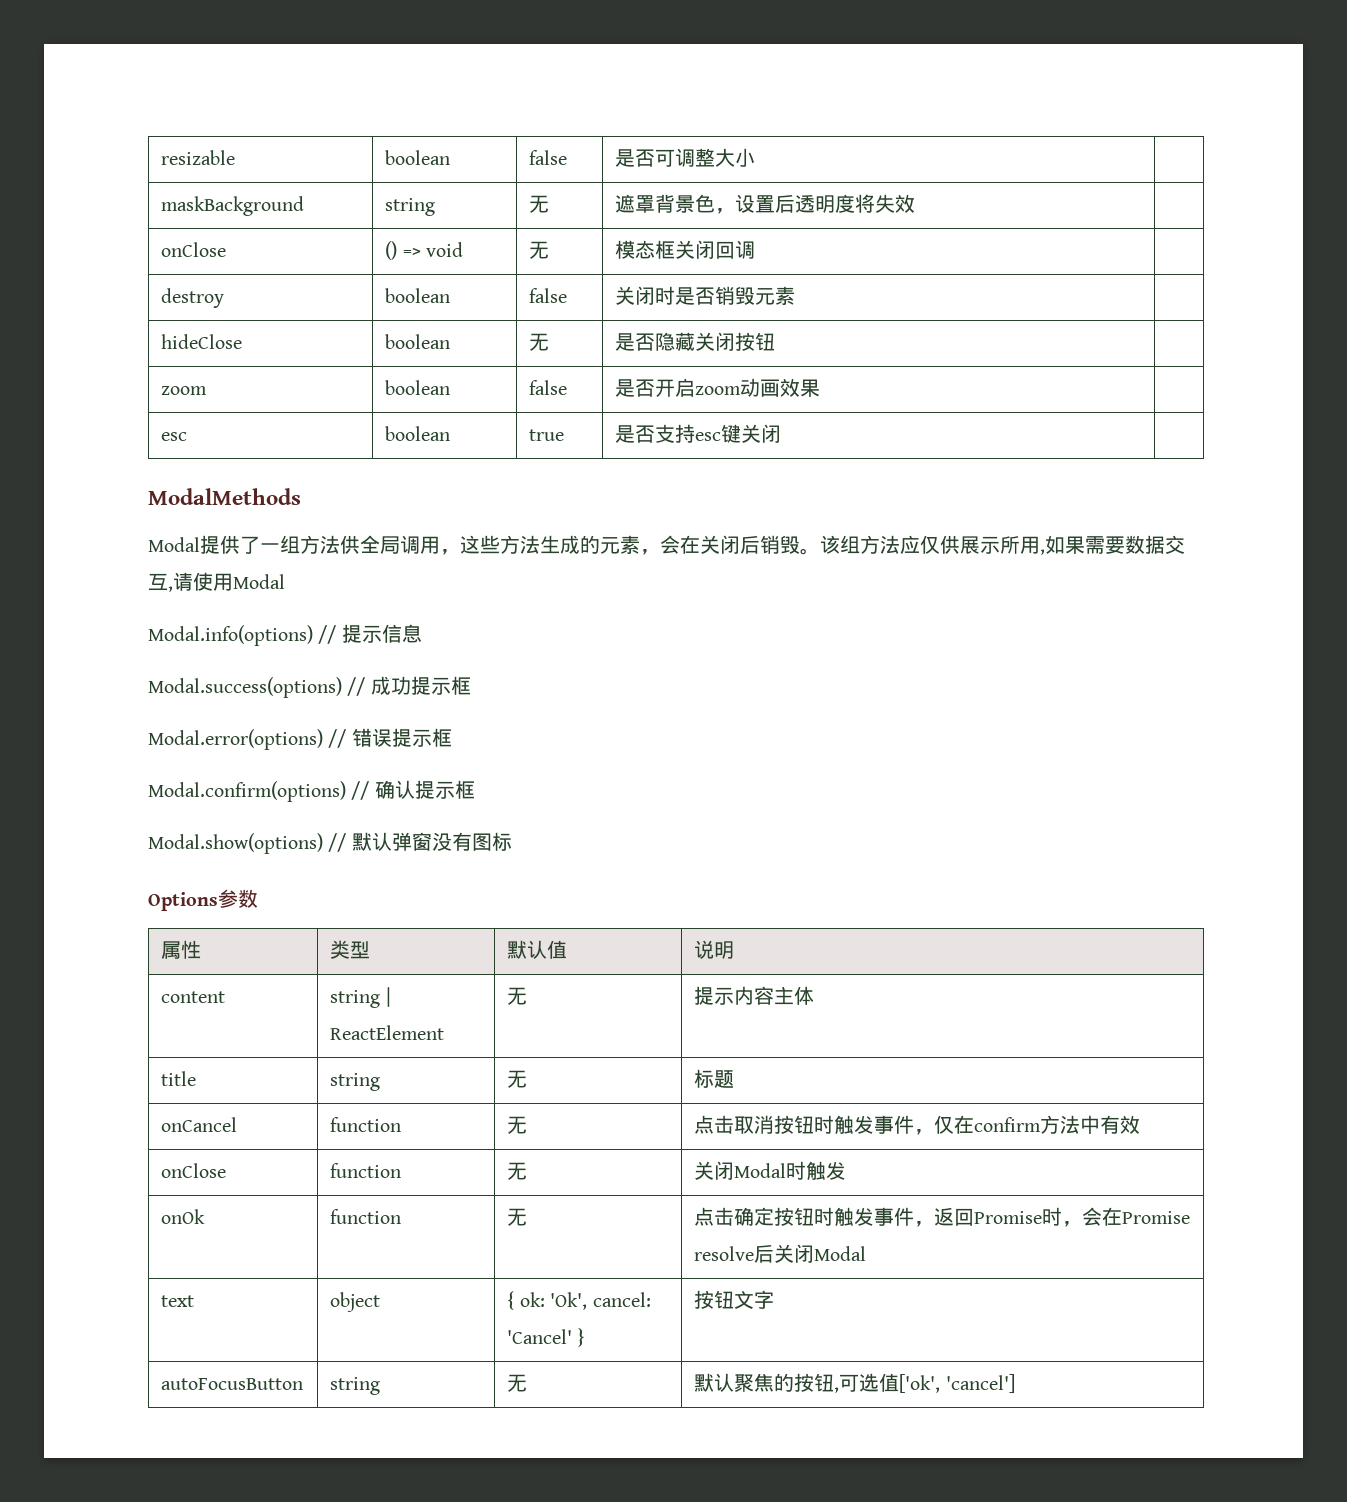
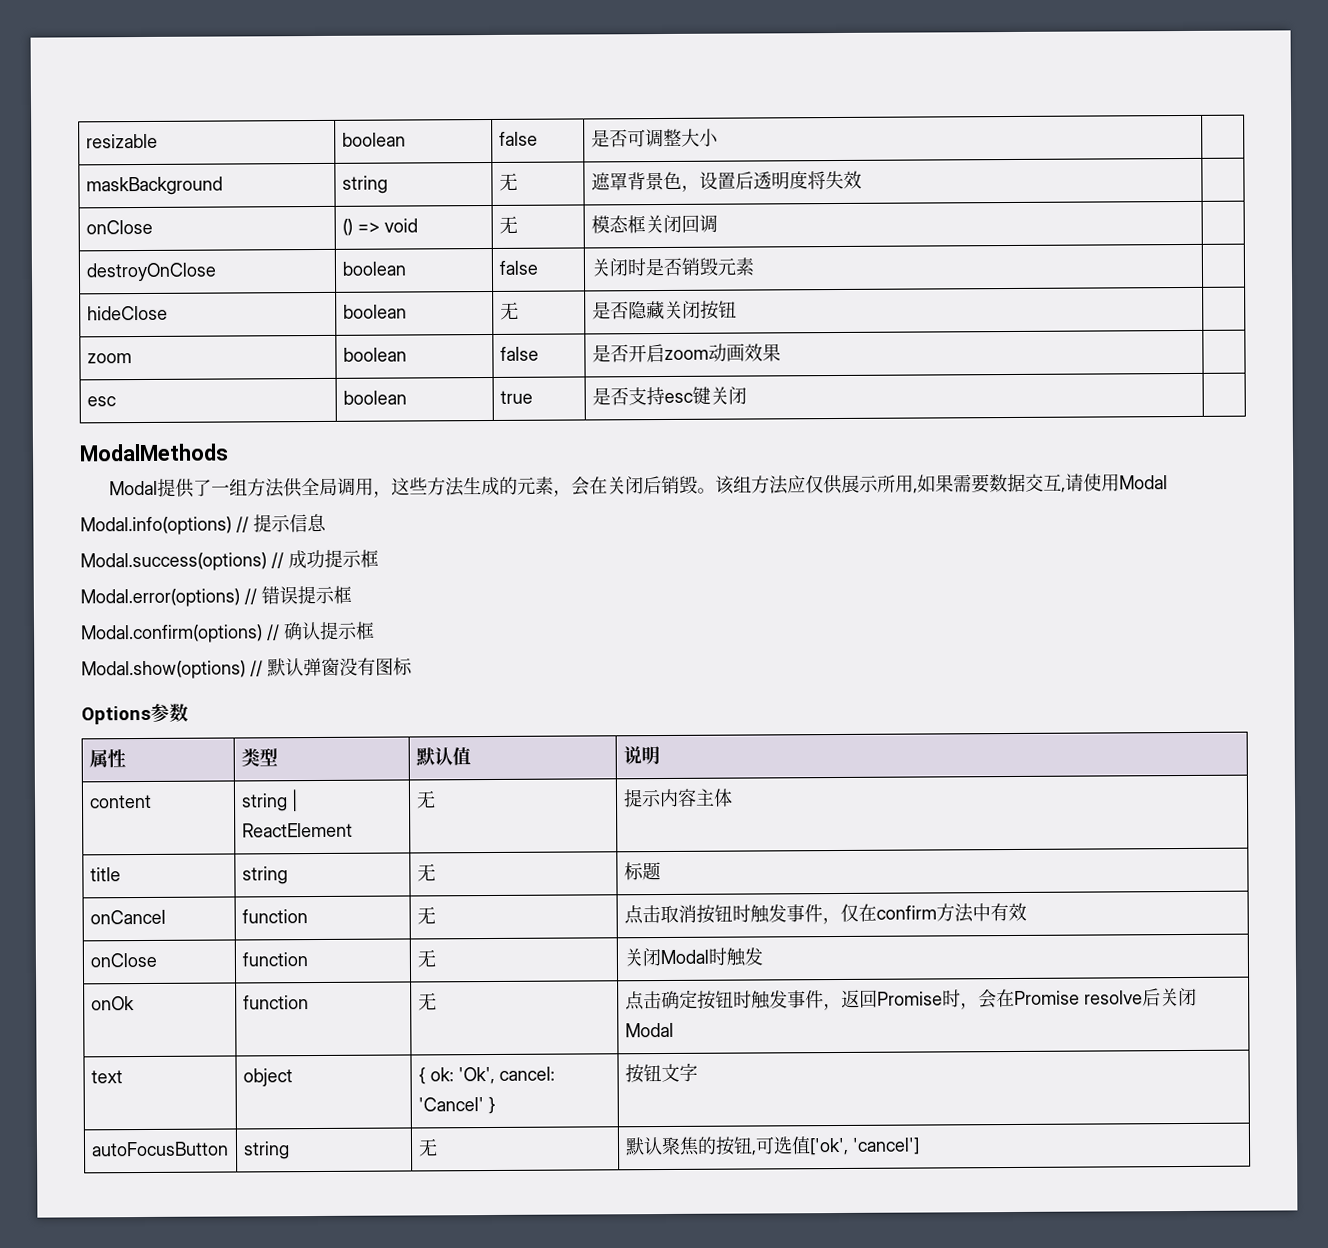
[161,288,225,308] destroy -> [85,262,217,282] destroyOnClose

